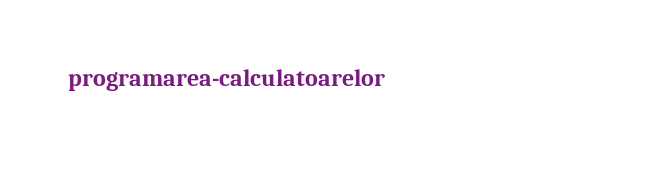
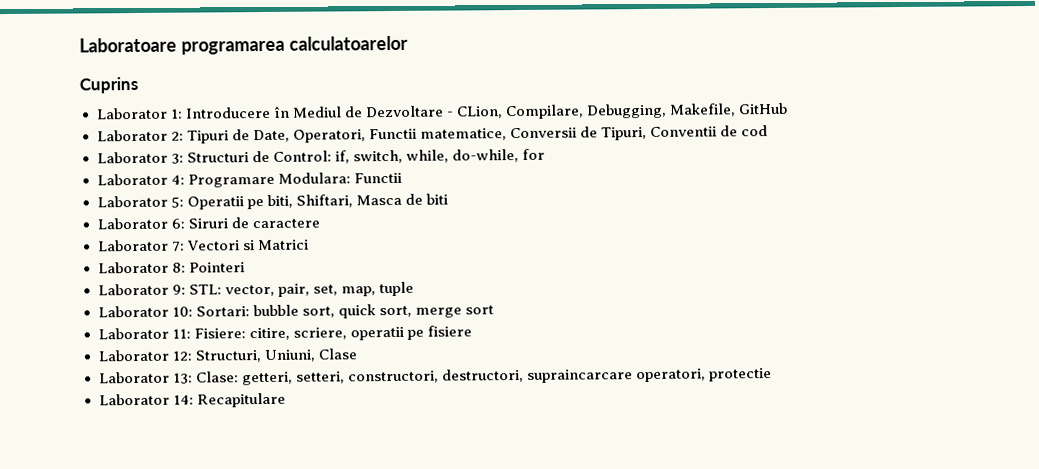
[68,69,385,91] programarea-calculatoarelor -> [79,35,408,55] [79,76,138,94] [95,102,789,120] [96,125,769,144] [96,148,545,164] [96,172,402,188] [96,193,448,210] [96,217,320,230] [97,239,309,252] [97,261,245,274] [97,281,414,297] [97,304,494,319] [97,325,472,341] [97,348,357,363] [98,368,772,386] [98,392,286,408] Laboratoare programarea calculatoarelor // Cuprins // Laborator 1: Introducere în Mediul de Dezvoltare - CLion, Compilare, Debugging, Makefile, GitHub // Laborator 2: Tipuri de Date, Operatori, Functii matematice, Conversii de Tipuri, Conventii de cod // Laborator 3: Structuri de Control: if, switch, while, do-while, for // Laborator 4: Programare Modulara: Functii // Laborator 5: Operatii pe biti, Shiftari, Masca de biti // Laborator 6: Siruri de caractere // Laborator 7: Vectori si Matrici // Laborator 8: Pointeri // Laborator 9: STL: vector, pair, set, map, tuple // Laborator 10: Sortari: bubble sort, quick sort, merge sort // Laborator 11: Fisiere: citire, scriere, operatii pe fisiere // Laborator 12: Structuri, Uniuni, Clase // Laborator 13: Clase: getteri, setteri, constructori, destructori, supraincarcare operatori, protectie // Laborator 14: Recapitulare

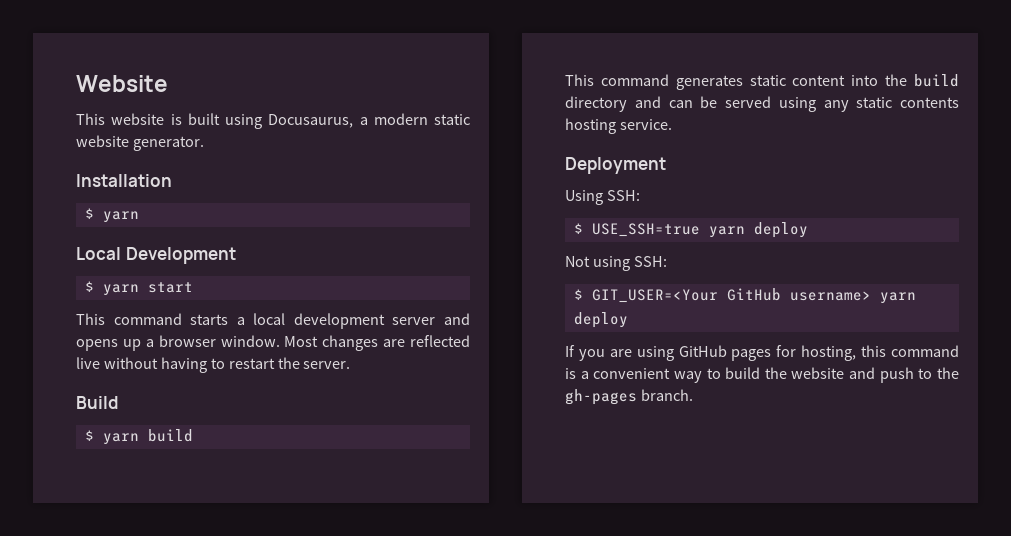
[79,35,408,55] [79,76,138,94] [95,102,789,120] [96,125,769,144] [96,148,545,164] [96,172,402,188] [96,193,448,210] [96,217,320,230] [97,239,309,252] [97,261,245,274] [97,281,414,297] [97,304,494,319] [97,325,472,341] [97,348,357,363] [98,368,772,386] [98,392,286,408] Laboratoare programarea calculatoarelor // Cuprins // Laborator 1: Introducere în Mediul de Dezvoltare - CLion, Compilare, Debugging, Makefile, GitHub // Laborator 2: Tipuri de Date, Operatori, Functii matematice, Conversii de Tipuri, Conventii de cod // Laborator 3: Structuri de Control: if, switch, while, do-while, for // Laborator 4: Programare Modulara: Functii // Laborator 5: Operatii pe biti, Shiftari, Masca de biti // Laborator 6: Siruri de caractere // Laborator 7: Vectori si Matrici // Laborator 8: Pointeri // Laborator 9: STL: vector, pair, set, map, tuple // Laborator 10: Sortari: bubble sort, quick sort, merge sort // Laborator 11: Fisiere: citire, scriere, operatii pe fisiere // Laborator 12: Structuri, Uniuni, Clase // Laborator 13: Clase: getteri, setteri, constructori, destructori, supraincarcare operatori, protectie // Laborator 14: Recapitulare -> [76,75,168,92] [76,113,470,129] [76,135,204,151] [76,174,172,187] [84,208,139,223] [76,247,236,264] [84,281,193,296] [76,313,470,329] [76,335,470,351] [76,357,351,373] [76,396,118,409] [84,429,193,445] [565,74,959,90] [565,96,959,112] [565,118,672,134] [565,157,666,174] [565,190,640,205] [573,222,808,238] [565,256,667,271] [573,288,916,304] [573,312,628,328] [565,345,959,361] [565,367,959,383] [565,389,693,405] Website // This website is built using Docusaurus, a modern static website generator. // Installation // $ yarn // Local Development // $ yarn start // This command starts a local development server and opens up a browser window. Most changes are reflected live without having to restart the server. // Build // $ yarn build // This command generates static content into the build directory and can be served using any static contents hosting service. // Deployment // Using SSH: // $ USE_SSH=true yarn deploy // Not using SSH: // $ GIT_USER=<Your GitHub username> yarn deploy // If you are using GitHub pages for hosting, this command is a convenient way to build the website and push to the gh-pages branch.

